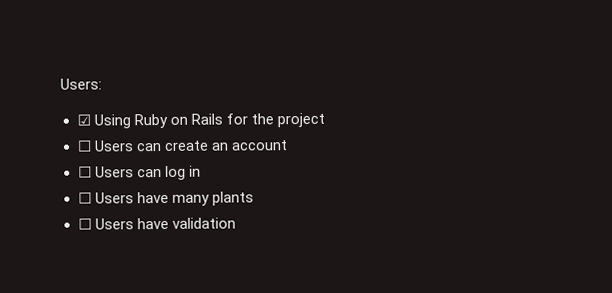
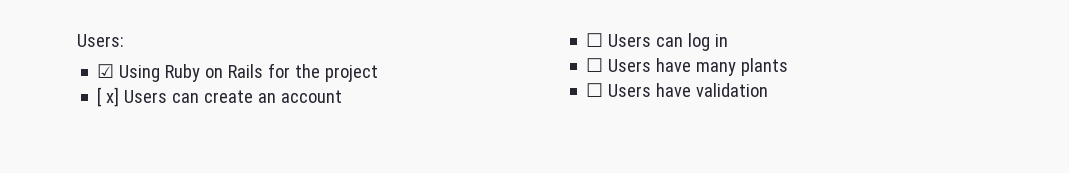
[76,140,92,152] ☐ -> [97,87,120,107] [ x]

